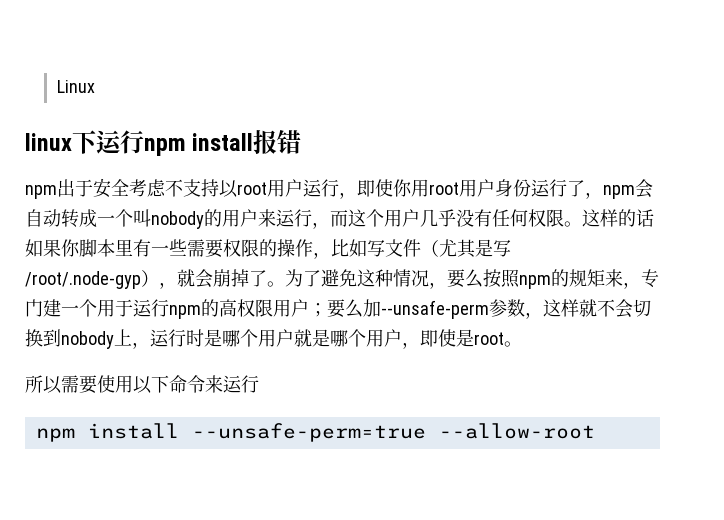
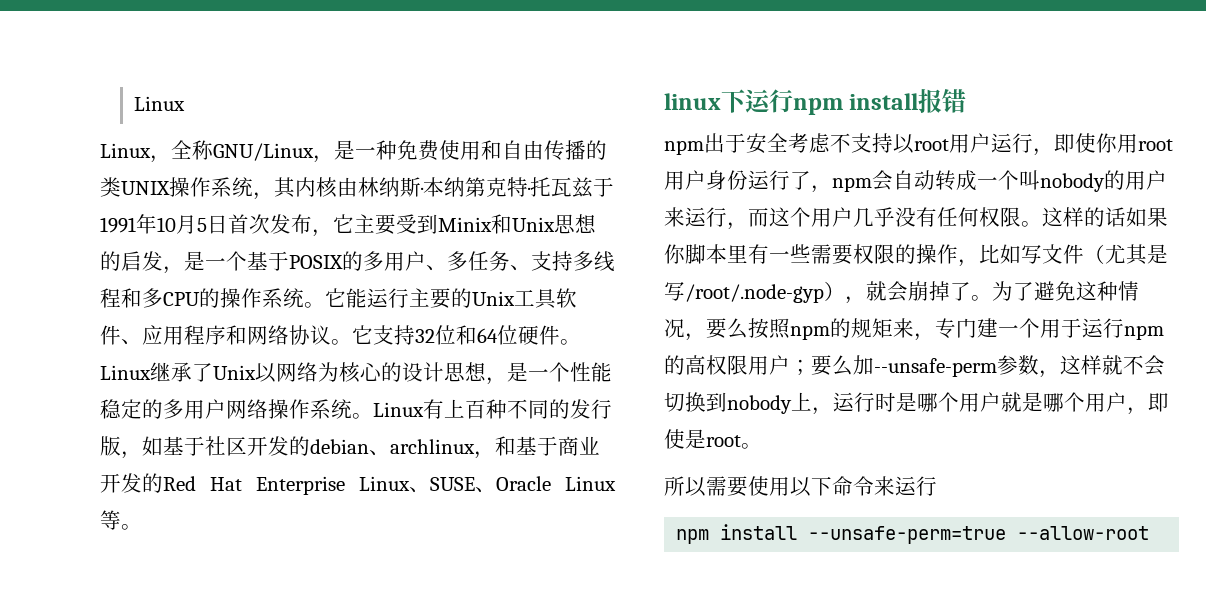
[56,80,95,93] Linux -> [134,96,186,111] [100,140,607,163] [100,177,614,200] [100,214,596,237] [100,251,615,274] [100,288,577,309] [100,325,581,345] [100,362,612,385] [100,399,612,419] [100,436,600,459] [100,473,616,495] [100,510,142,530] Linux // Linux，全称GNU/Linux，是一种免费使用和自由传播的类UNIX操作系统，其内核由林纳斯·本纳第克特·托瓦兹于1991年10月5日首次发布，它主要受到Minix和Unix思想的启发，是一个基于POSIX的多用户、多任务、支持多线程和多CPU的操作系统。它能运行主要的Unix工具软件、应用程序和网络协议。它支持32位和64位硬件。Linux继承了Unix以网络为核心的设计思想，是一个性能稳定的多用户网络操作系统。Linux有上百种不同的发行版，如基于社区开发的debian、archlinux，和基于商业开发的Red Hat Enterprise Linux、SUSE、Oracle Linux等。

